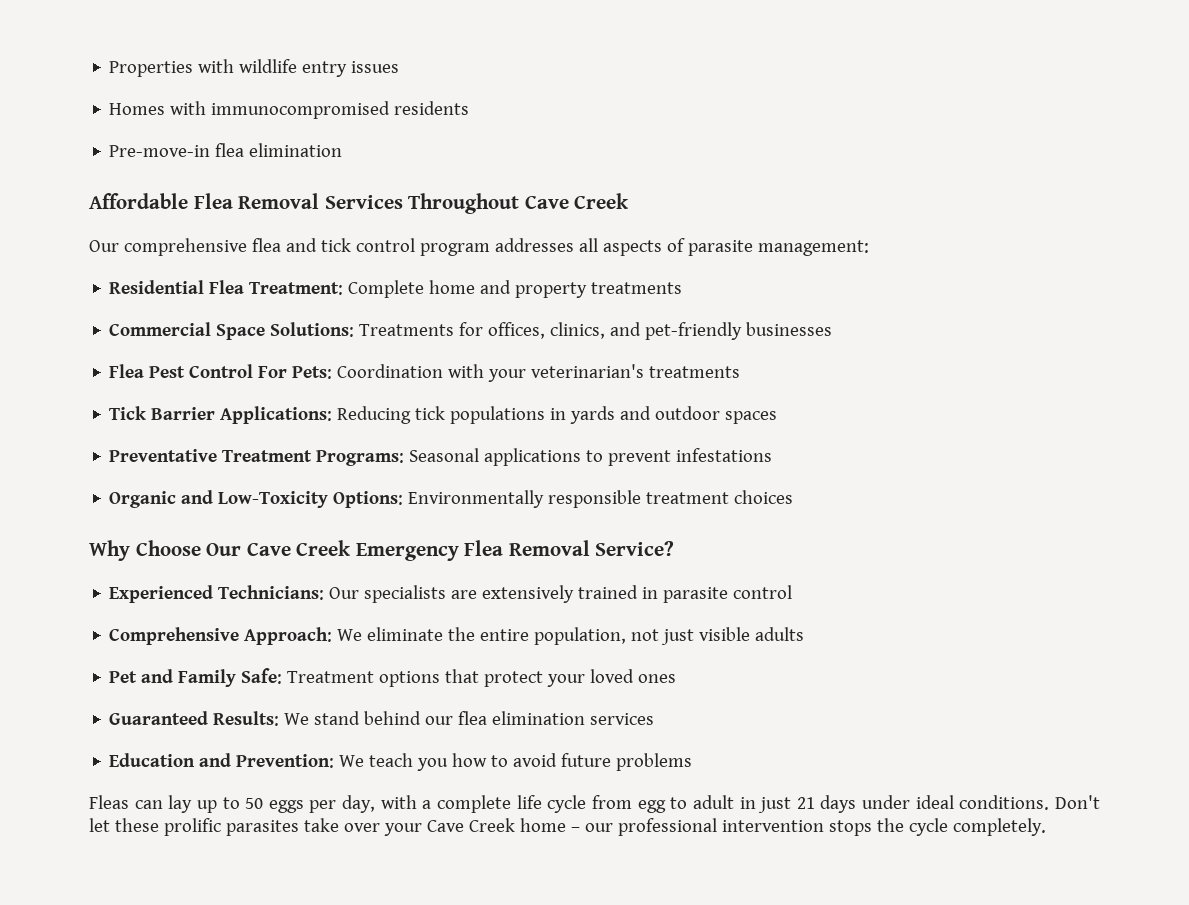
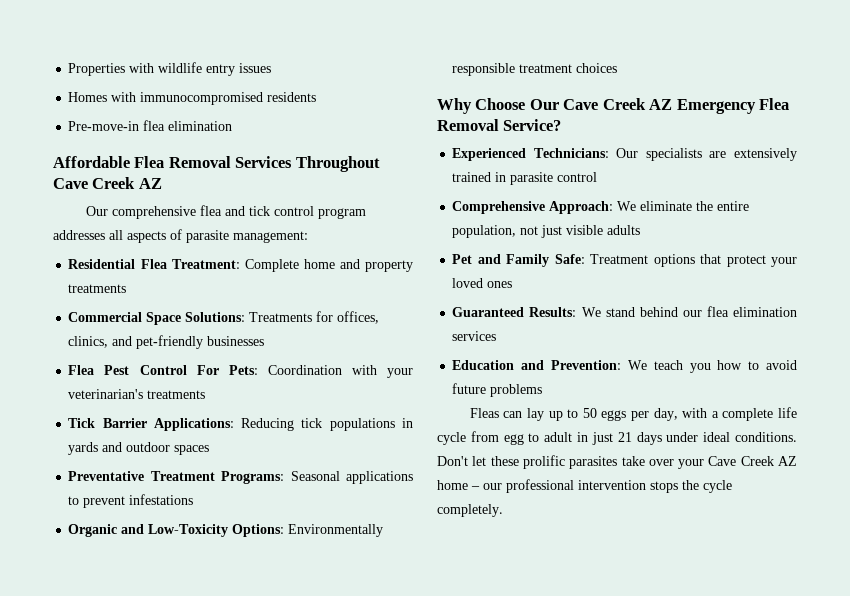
(630, 201) none -> [138,178,162,189] AZ
(352, 548) none -> [649,99,673,110] AZ
(515, 825) none -> [778,456,797,466] AZ

